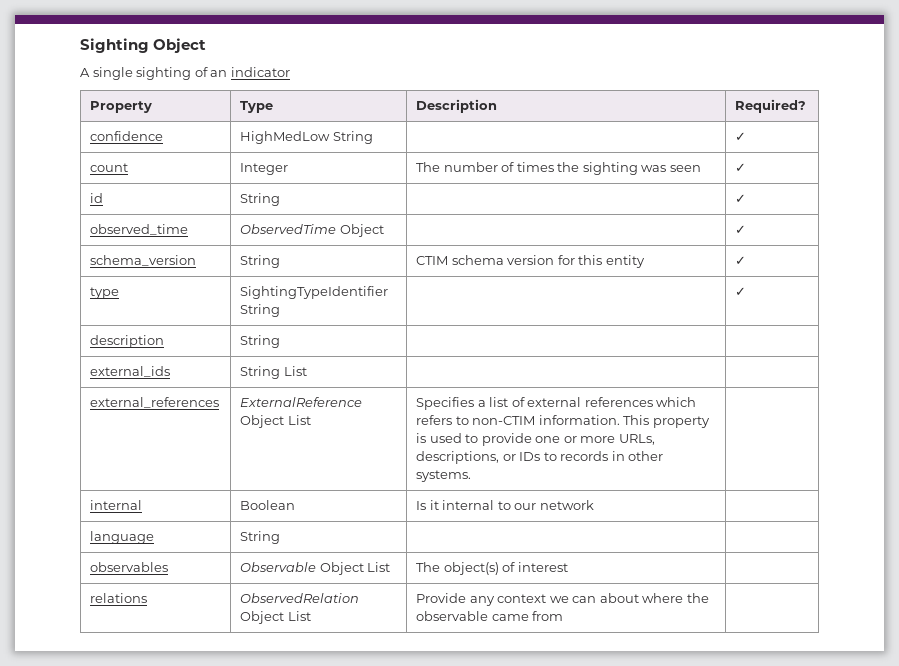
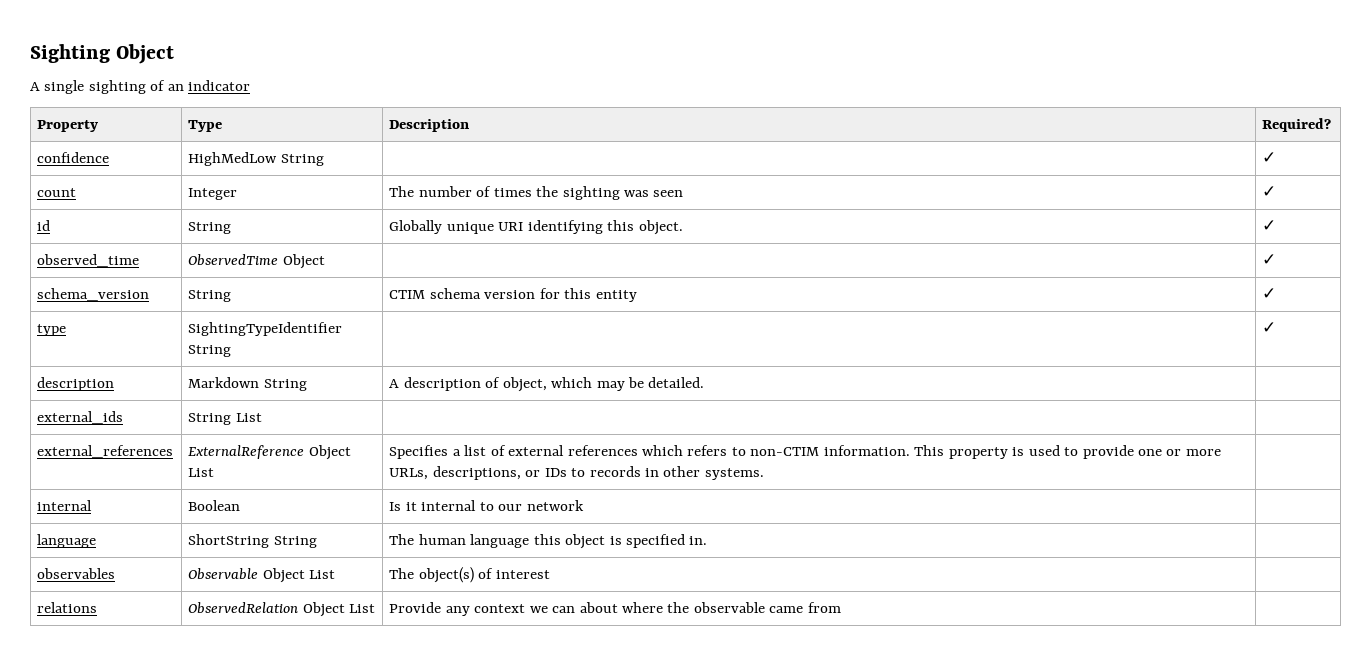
(281, 199) none -> [389,220,683,235] Globally unique URI identifying this object.
[240,335,281,348] String | -> [188,377,307,391] [389,377,705,392] Markdown String | A description of object, which may be detailed.
[240,531,281,544] String | -> [188,534,317,548] [389,534,708,549] ShortString String | The human language this object is specified in.

